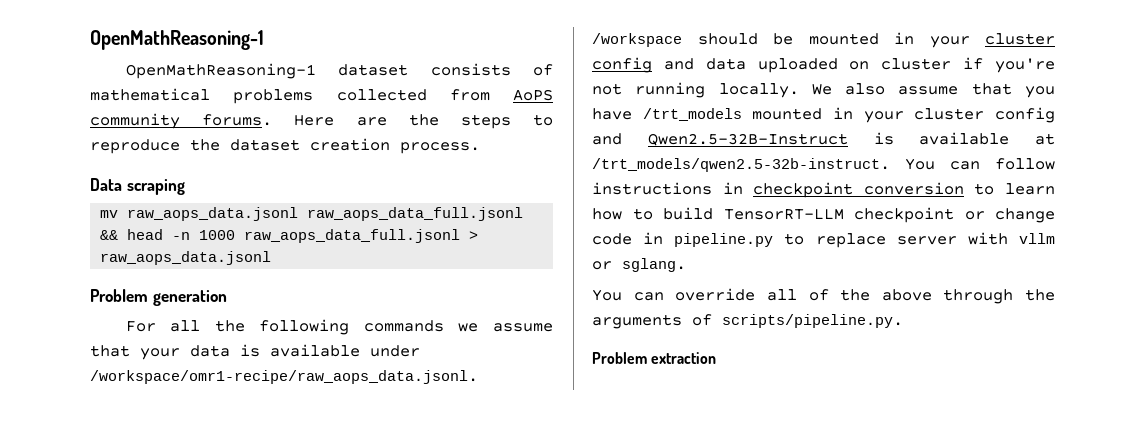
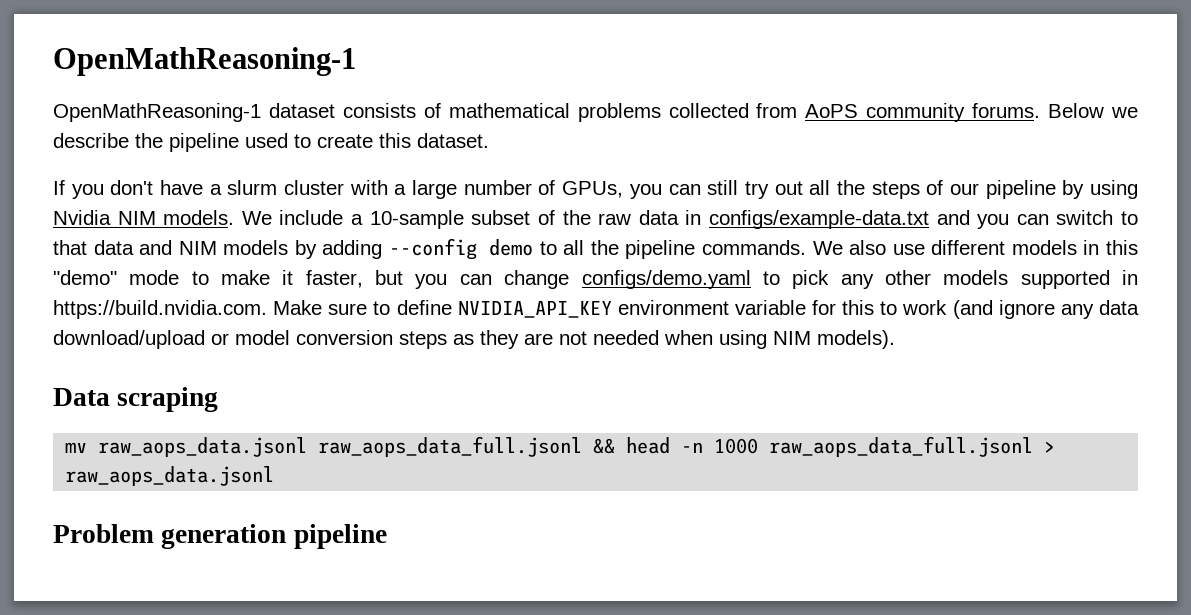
[294,114,553,129] [90,138,480,154] Here are the steps to reproduce the dataset creation process. -> [1048,103,1138,118] [53,133,489,152] [53,180,1138,199] [53,210,1138,229] [53,238,1139,260] [53,270,1139,289] [53,300,1139,319] [53,330,895,349] Below we describe the pipeline used to create this dataset. // If you don't have a slurm cluster with a large number of GPUs, you can still try out all the steps of our pipeline by using Nvidia NIM models. We include a 10-sample subset of the raw data in configs/example-data.txt and you can switch to that data and NIM models by adding --config demo to all the pipeline commands. We also use different models in this "demo" mode to make it faster, but you can change configs/demo.yaml to pick any other models supported in https://build.nvidia.com. Make sure to define NVIDIA_API_KEY environment variable for this to work (and ignore any data download/upload or model conversion steps as they are not needed when using NIM models).
[125,319,553,335] [90,344,420,360] [90,370,478,384] [592,32,1055,48] [592,57,1055,73] [592,82,1055,98] [592,107,1055,123] [592,132,1055,146] [592,158,1055,172] [592,182,1055,198] [592,207,1055,223] [592,232,1055,248] [592,258,686,272] [592,288,1055,304] [592,314,903,329] [592,352,717,364] // For all the following commands we assume that your data is available under /workspace/omr1-recipe/raw_aops_data.jsonl. /workspace should be mounted in your cluster config and data uploaded on cluster if you're not running locally. We also assume that you have /trt_models mounted in your cluster config and Qwen2.5-32B-Instruct is available at /trt_models/qwen2.5-32b-instruct. You can follow instructions in checkpoint conversion to learn how to build TensorRT-LLM checkpoint or change code in pipeline.py to replace server with vllm or sglang. // You can override all of the above through the arguments of scripts/pipeline.py. // Problem extraction -> [293,524,387,549] pipeline

